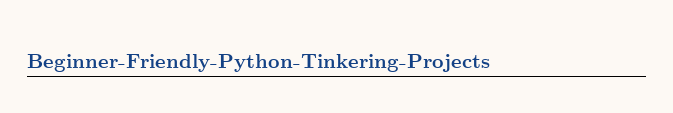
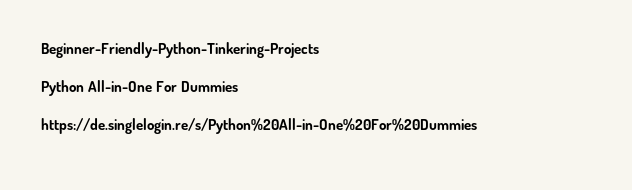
(490, 63) none -> [41,80,239,96] [41,118,477,134] // Python All-in-One For Dummies // https://de.singlelogin.re/s/Python%20All-in-One%20For%20Dummies

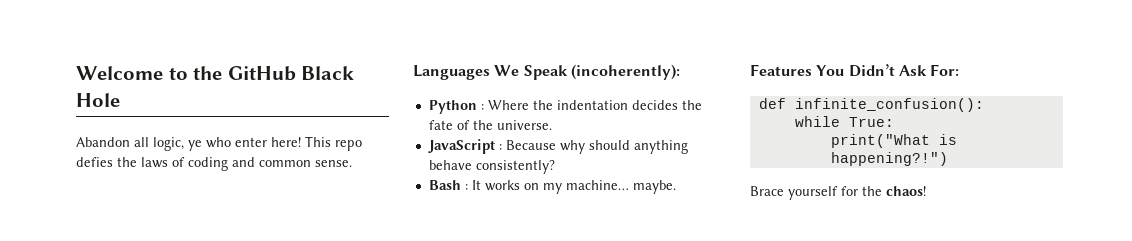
[41,42,319,58] [41,80,239,96] [41,118,477,134] Beginner-Friendly-Python-Tinkering-Projects // Python All-in-One For Dummies // https://de.singlelogin.re/s/Python%20All-in-One%20For%20Dummies -> [76,66,355,81] [76,93,120,107] [76,136,362,151] [76,157,352,171] [413,64,680,80] [428,100,702,114] [428,120,552,130] [427,139,688,154] [428,160,555,174] [428,180,676,194] [750,64,960,77] [758,98,984,112] [794,116,894,127] [830,134,957,148] [830,152,948,166] [750,186,926,200] Welcome to the GitHub Black Hole // Abandon all logic, ye who enter here! This repo defies the laws of coding and common sense. // Languages We Speak (incoherently): // Python : Where the indentation decides the fate of the universe. // JavaScript : Because why should anything behave consistently? // Bash : It works on my machine… maybe. // Features You Didn’t Ask For: // def infinite_confusion(): // while True: // print("What is happening?!") // Brace yourself for the chaos!

